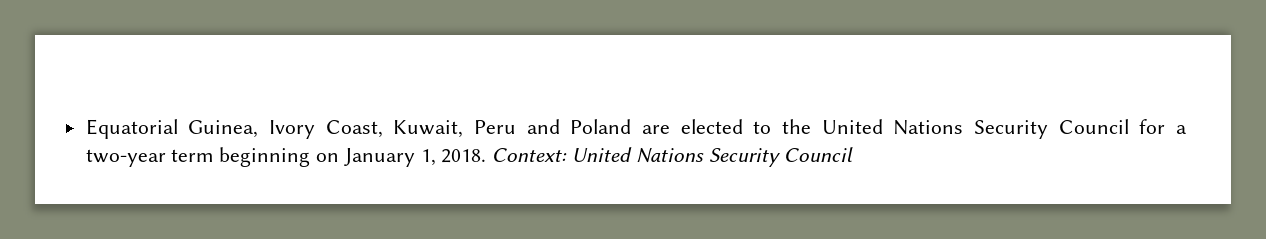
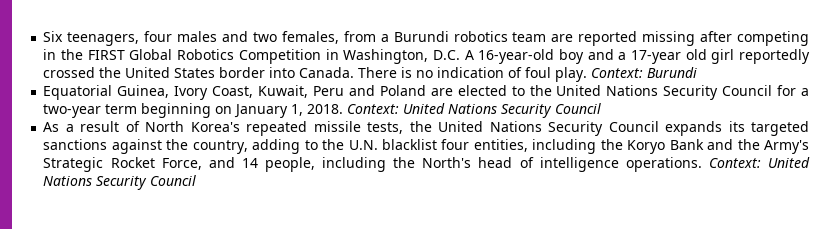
(85, 129) none -> [43,31,810,46] [43,49,810,64] [43,67,698,82] Six teenagers, four males and two females, from a Burundi robotics team are reported missing after competing in the FIRST Global Robotics Competition in Washington, D.C. A 16-year-old boy and a 17-year old girl reportedly crossed the United States border into Canada. There is no indication of foul play. Context: Burundi //
(853, 154) none -> [43,121,810,136] [43,139,810,154] [43,157,811,172] [43,175,197,190] // As a result of North Korea's repeated missile tests, the United Nations Security Council expands its targeted sanctions against the country, adding to the U.N. blacklist four entities, including the Koryo Bank and the Army's Strategic Rocket Force, and 14 people, including the North's head of intelligence operations. Context: United Nations Security Council

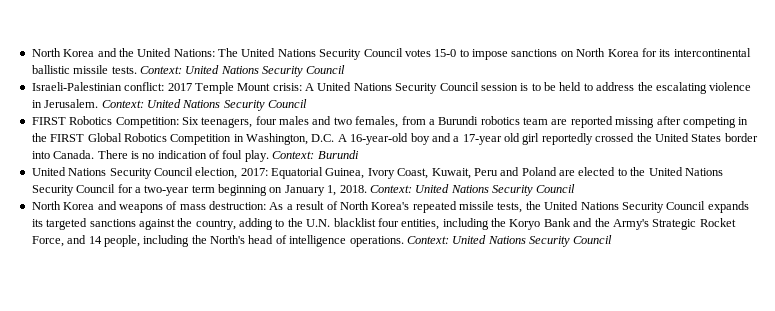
(43, 36) none -> [31,48,751,60] [31,65,346,77] [31,82,752,94] [31,99,307,111] [31,116,179,128] North Korea and the United Nations: The United Nations Security Council votes 15-0 to impose sanctions on North Korea for its intercontinental ballistic missile tests. Context: United Nations Security Council // Israeli-Palestinian conflict: 2017 Temple Mount crisis: A United Nations Security Council session is to be held to address the escalating violence in Jerusalem. Context: United Nations Security Council // FIRST Robotics Competition:
(698, 72) none -> [31,167,268,179] United Nations Security Council election, 2017:
(602, 108) none -> [31,201,266,213] North Korea and weapons of mass destruction:

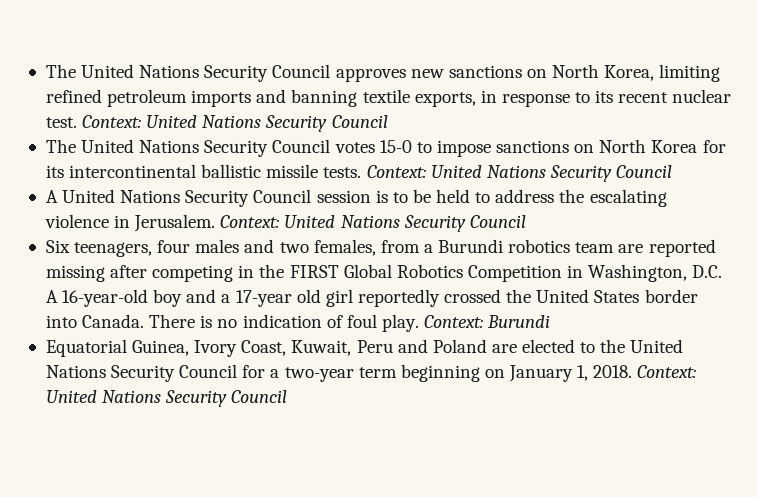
[31,48,215,57] North Korea and the United Nations: -> [45,64,721,82] [45,89,732,107] [45,115,388,132] The United Nations Security Council approves new sanctions on North Korea, limiting refined petroleum imports and banning textile exports, in response to its recent nuclear test. Context: United Nations Security Council //
[31,82,302,94] Israeli-Palestinian conflict: 2017 Temple Mount crisis: -> (673, 171) none
[31,116,179,128] FIRST Robotics Competition: -> (526, 221) none
[31,167,268,179] United Nations Security Council election, 2017: -> (551, 321) none
[31,201,749,213] [31,218,736,230] [31,235,613,247] // North Korea and weapons of mass destruction: As a result of North Korea's repeated missile tests, the United Nations Security Council expands its targeted sanctions against the country, adding to the U.N. blacklist four entities, including the Koryo Bank and the Army's Strategic Rocket Force, and 14 people, including the North's head of intelligence operations. Context: United Nations Security Council -> (288, 396) none

